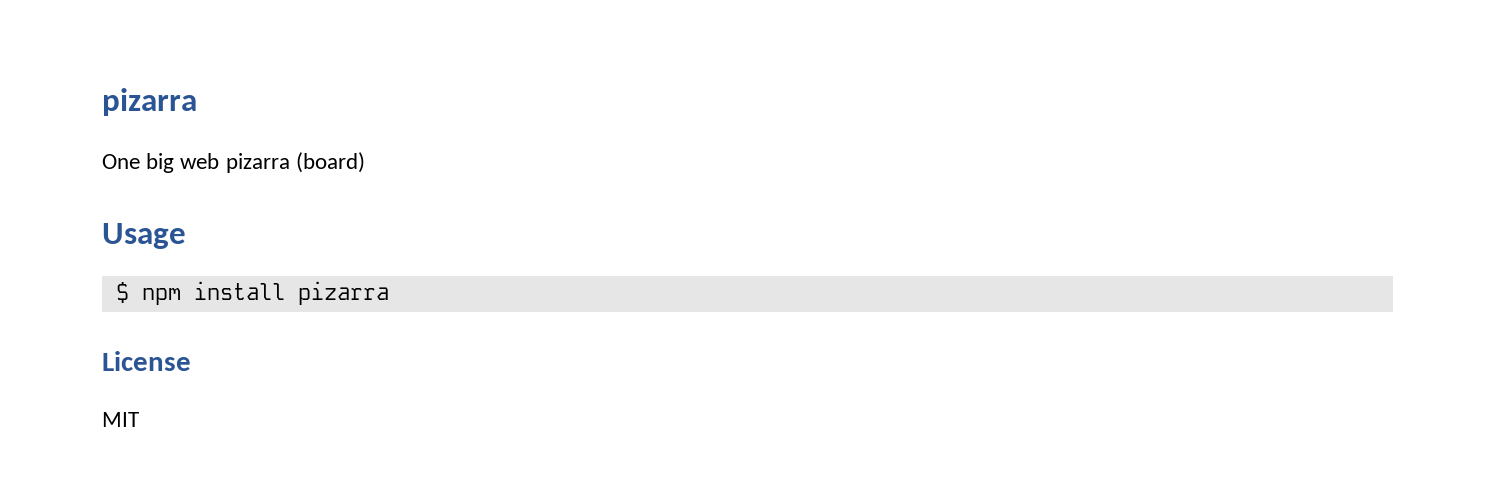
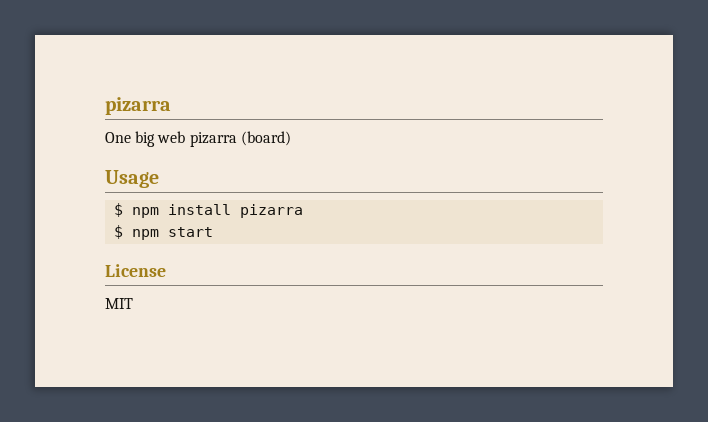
(389, 293) none -> [114,225,214,240] // $ npm start

